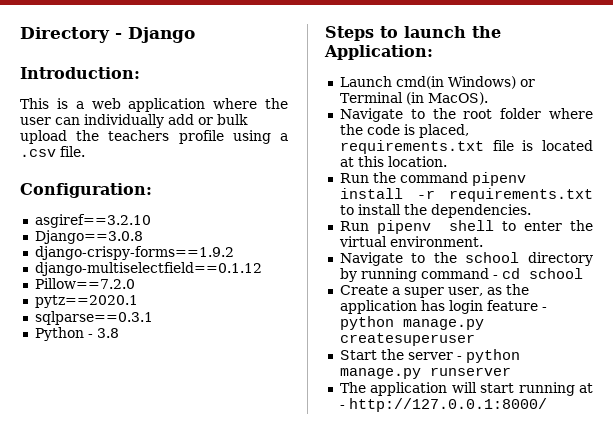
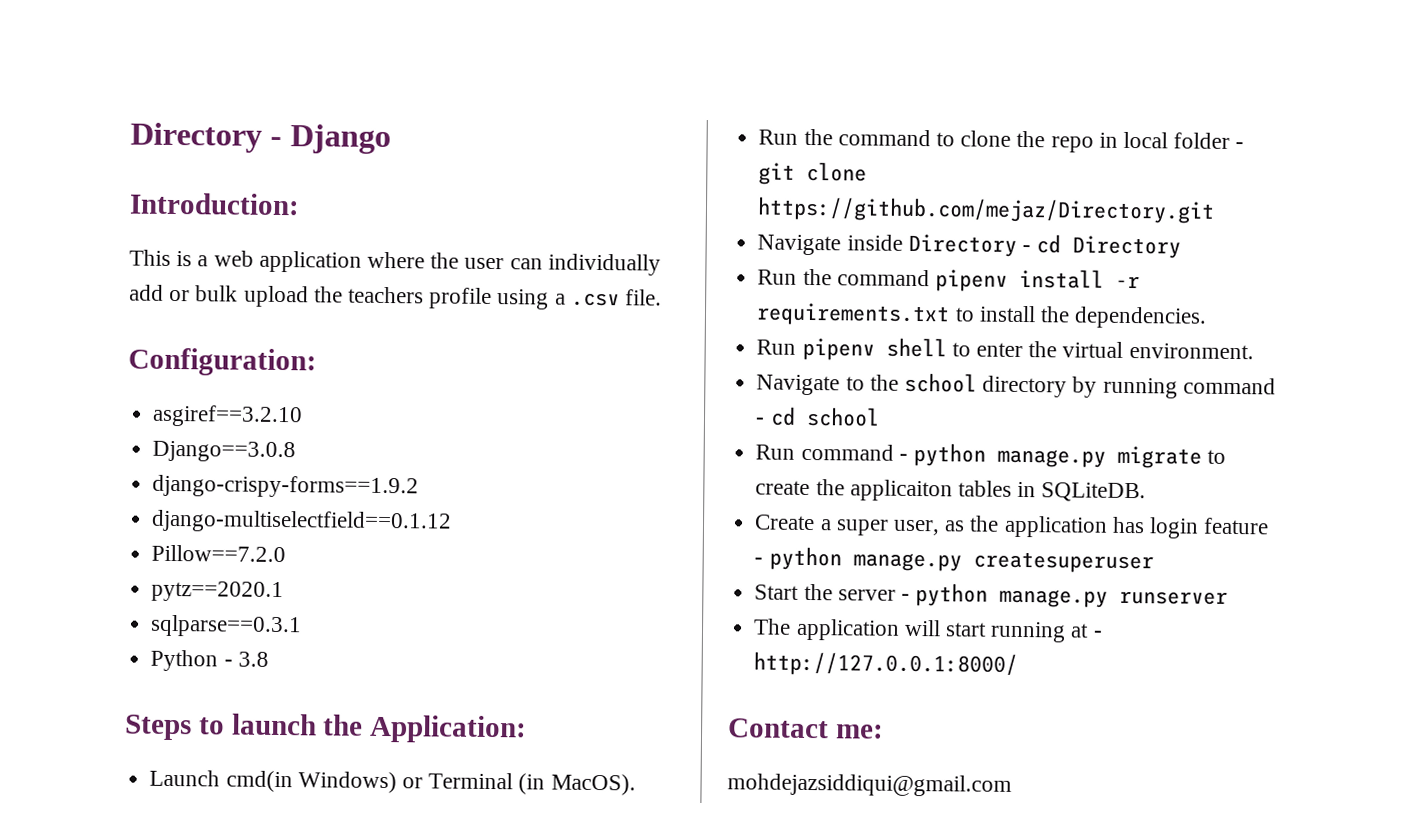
[339,108,593,122] [339,124,469,138] [339,140,593,154] [339,156,447,167] Navigate to the root folder where the code is placed, requirements.txt file is located at this location. -> [758,128,1245,153] [758,161,868,185] [757,196,1216,224] [757,233,1182,259] Run the command to clone the repo in local folder - git clone https://github.com/mejaz/Directory.git // Navigate inside Directory - cd Directory
(583, 273) none -> [755,442,1227,469] [755,479,1147,503] // Run command - python manage.py migrate to create the applicaiton tables in SQLiteDB.
(547, 405) none -> [728,718,884,739] [727,773,1012,797] // Contact me: // mohdejazsiddiqui@gmail.com

